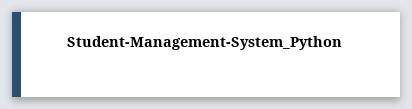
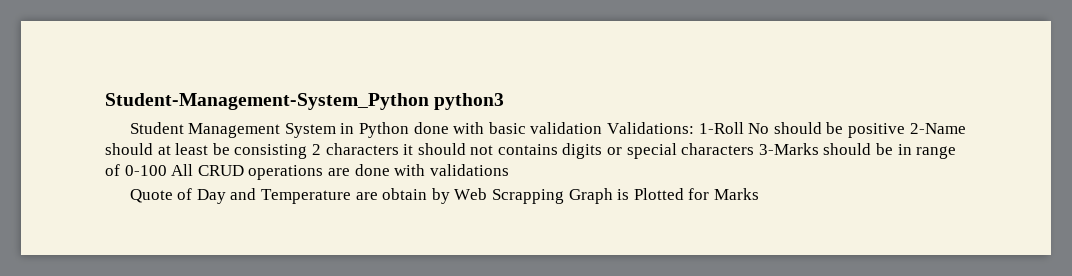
(342, 43) none -> [434,93,505,110] [129,122,966,138] [105,143,957,159] [105,164,509,180] [129,188,759,204] python3 // Student Management System in Python done with basic validation Validations: 1-Roll No should be positive 2-Name should at least be consisting 2 characters it should not contains digits or special characters 3-Marks should be in range of 0-100 All CRUD operations are done with validations // Quote of Day and Temperature are obtain by Web Scrapping Graph is Plotted for Marks

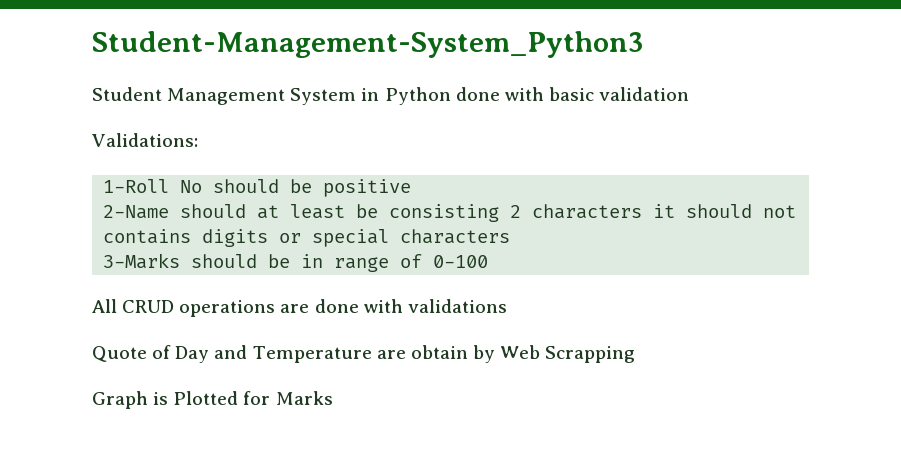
[105,93,505,110] Student-Management-System_Python python3 -> [92,31,644,58] Student-Management-System_Python3
(603, 128) none -> (690, 94) //
(695, 128) none -> (198, 140) //
(905, 130) none -> (412, 188) //
(755, 149) none -> (511, 236) //
(167, 170) none -> (489, 261) //
(565, 196) none -> (636, 354) //

